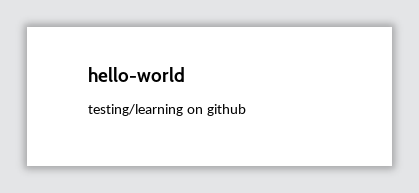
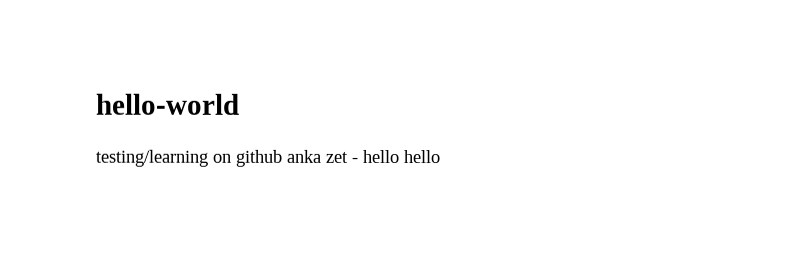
(246, 110) none -> [286,149,440,164] anka zet - hello hello

